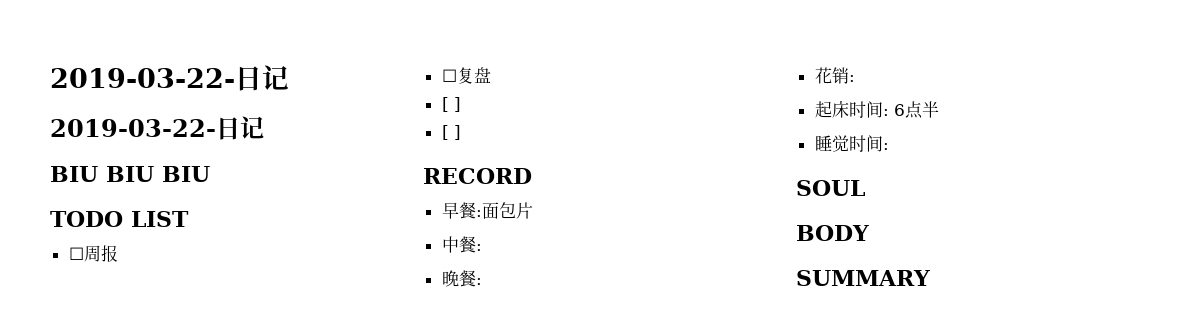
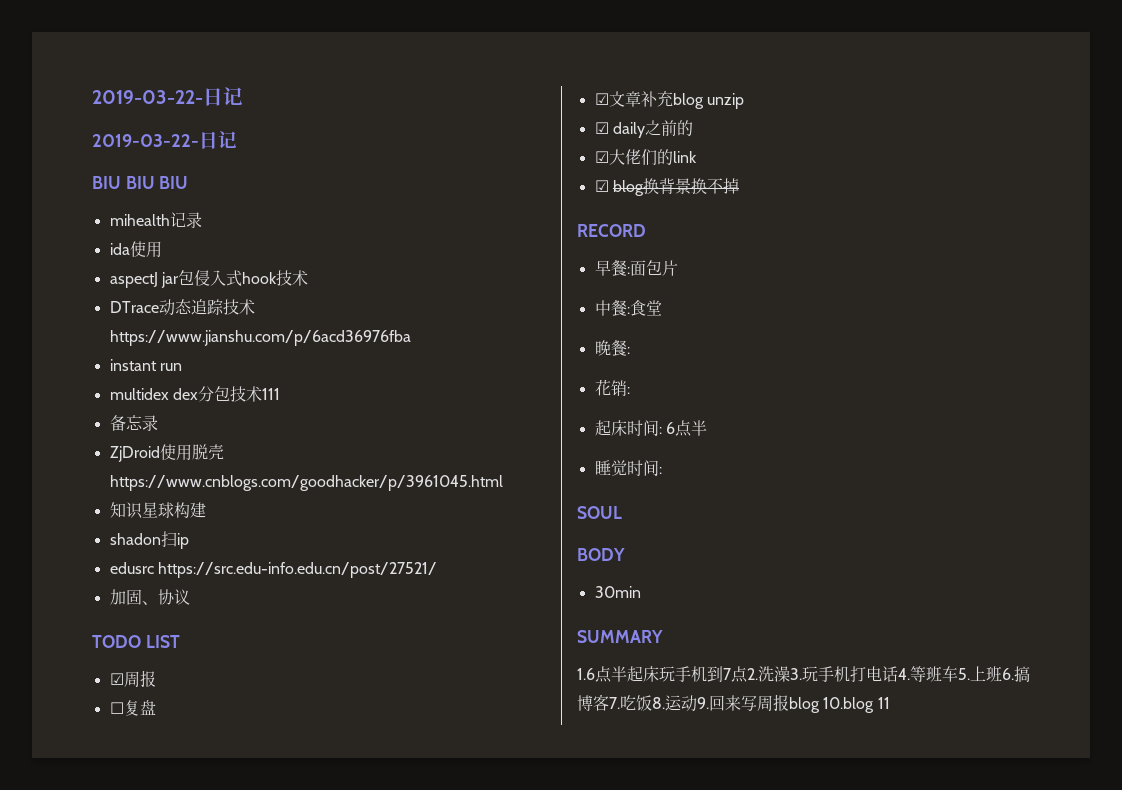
(210, 174) none -> [109,212,202,228] [109,241,162,258] [109,270,308,288] [109,299,255,316] [109,330,411,346] [109,359,182,371] [109,386,280,402] [109,415,158,431] [109,444,224,462] [109,475,503,491] [109,502,206,519] [109,531,189,549] [109,562,437,578] [109,589,190,605] // mihealth记录 // ida使用 // aspectJ jar包侵入式hook技术 // DTrace动态追踪技术https://www.jianshu.com/p/6acd36976fba // instant run // multidex dex分包技术111 // 备忘录 // ZjDroid使用脱壳https://www.cnblogs.com/goodhacker/p/3961045.html // 知识星球构建 // shadon扫ip // edusrc https://src.edu-info.edu.cn/post/27521/ // 加固、协议
[68,247,84,260] ☐ -> [109,673,124,685] ☑
[441,97,461,112] [441,125,461,140] [ ] // [ ] -> [594,91,744,109] [594,120,693,138] [594,149,697,166] [594,178,739,196] ☑文章补充blog unzip // ☑ daily之前的 // ☑大佬们的link // ☑ blog换背景换不掉
(482, 247) none -> [629,300,662,316] 食堂
(869, 233) none -> [594,586,641,598] // 30min
(930, 278) none -> [577,666,1030,683] [577,694,890,713] // 1.6点半起床玩手机到7点2.洗澡3.玩手机打电话4.等班车5.上班6.搞博客7.吃饭8.运动9.回来写周报blog 10.blog 11

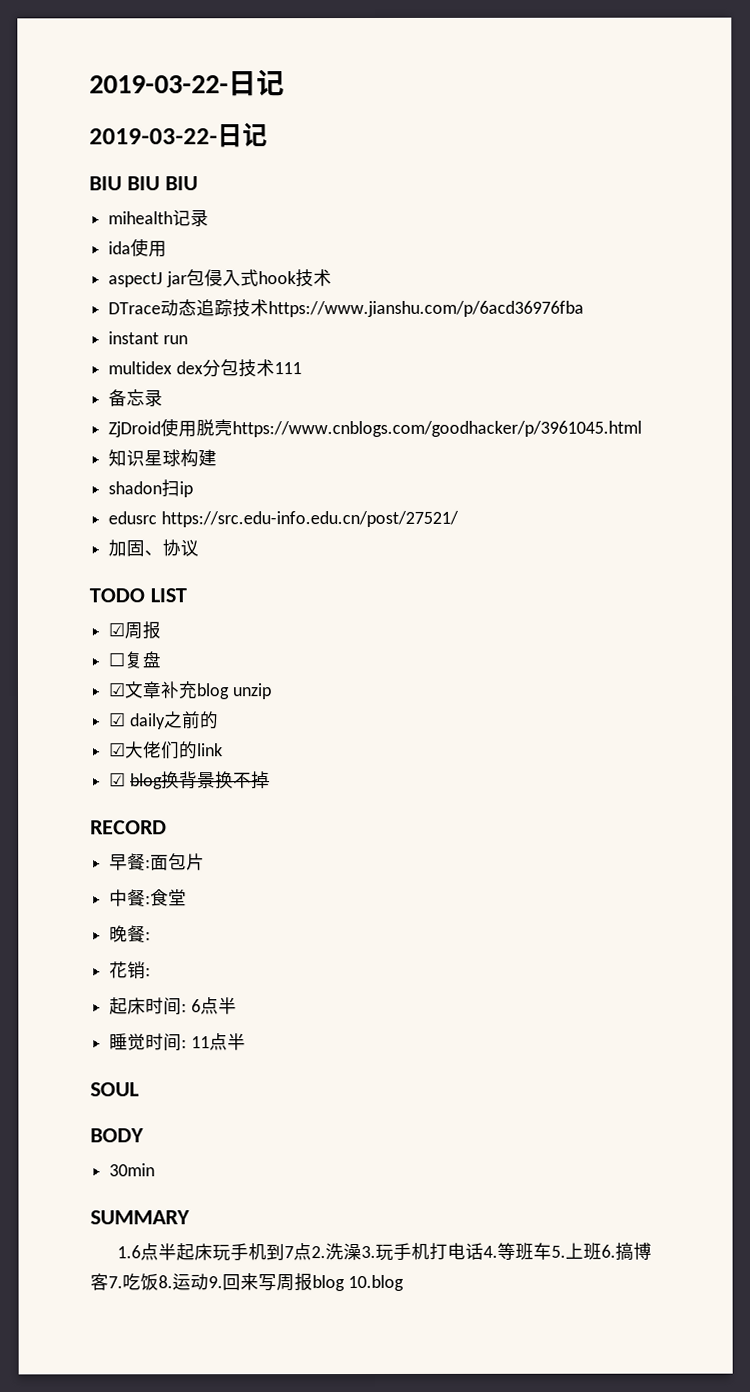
(662, 470) none -> [190,1033,246,1051] 11点半
[877,697,890,709] 11 -> (404, 1283) none

